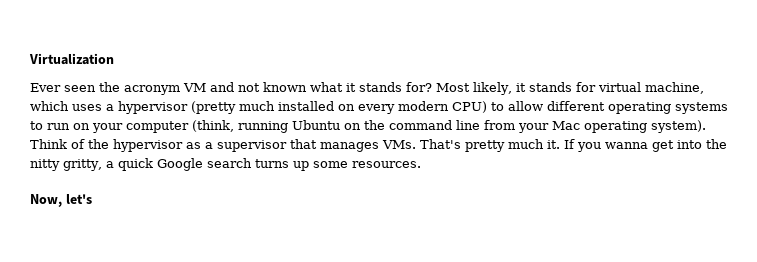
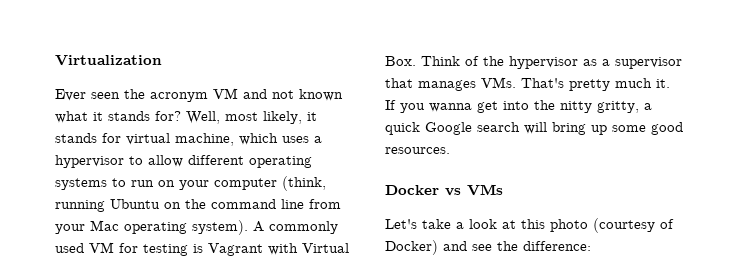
[436,83,470,92] Most -> [186,111,258,124] Well, most
[191,101,487,114] (pretty much installed on every modern CPU) -> (124, 161) none
(706, 126) none -> [253,221,338,234] [55,242,349,256] [385,56,416,66] A commonly used VM for testing is Vagrant with Virtual Box.
[254,159,289,168] turns -> [524,122,586,135] will bring
(348, 164) none -> [651,122,683,135] good
[30,194,92,207] Now, let's -> [385,184,503,196] [385,218,674,233] [385,240,591,255] Docker vs VMs // Let's take a look at this photo (courtesy of Docker) and see the difference:

